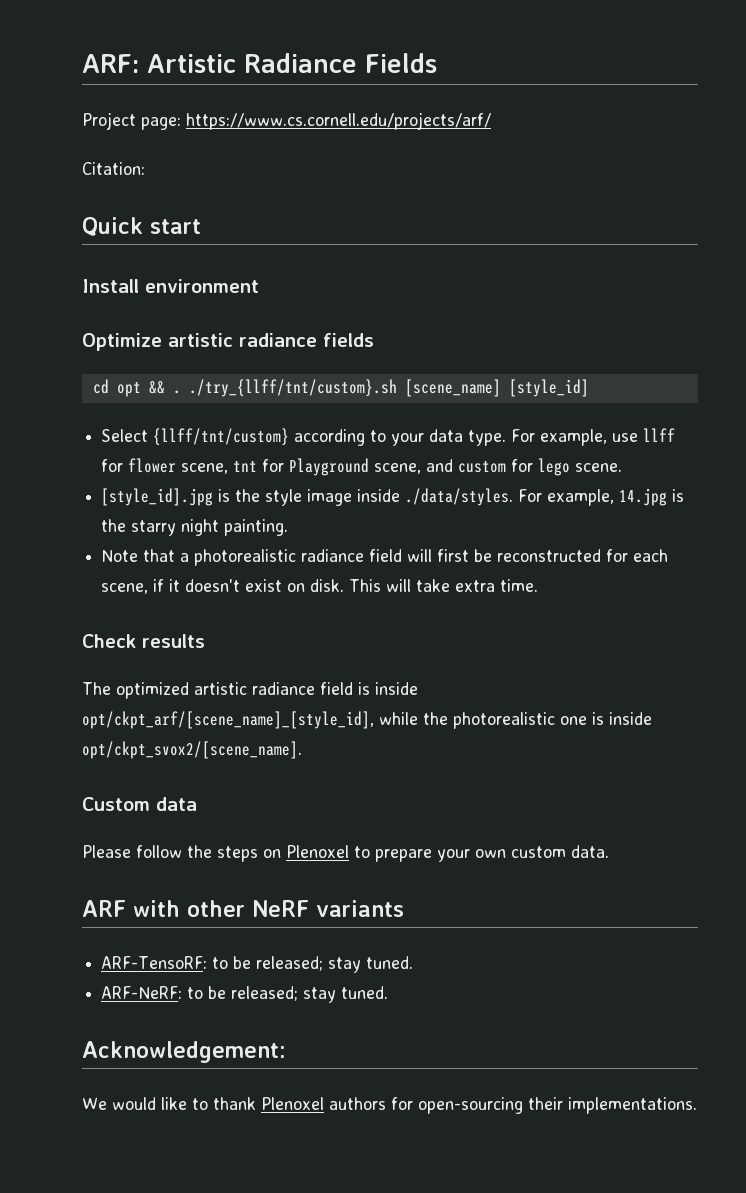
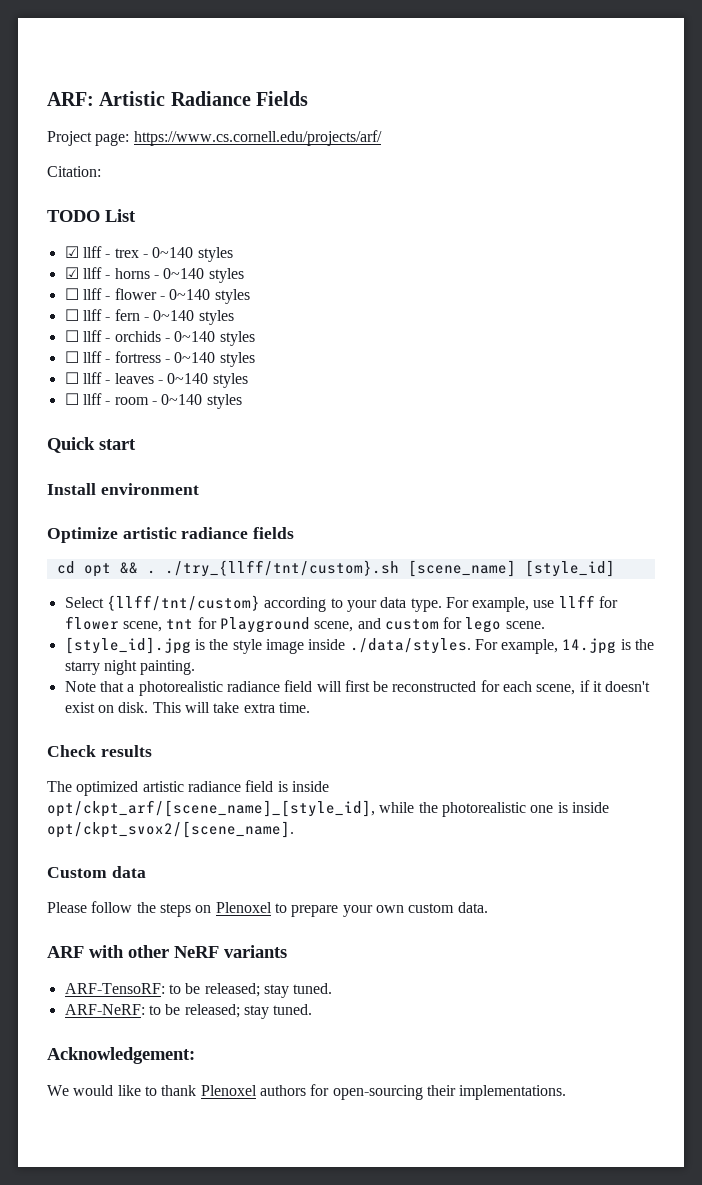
(145, 168) none -> [47,209,136,222] [64,246,233,262] [64,267,244,283] [64,288,250,304] [64,309,234,325] [64,330,255,346] [64,351,255,367] [64,372,248,388] [64,393,242,409] // TODO List // ☑ llff - trex - 0~140 styles // ☑ llff - horns - 0~140 styles // ☐ llff - flower - 0~140 styles // ☐ llff - fern - 0~140 styles // ☐ llff - orchids - 0~140 styles // ☐ llff - fortress - 0~140 styles // ☐ llff - leaves - 0~140 styles // ☐ llff - room - 0~140 styles

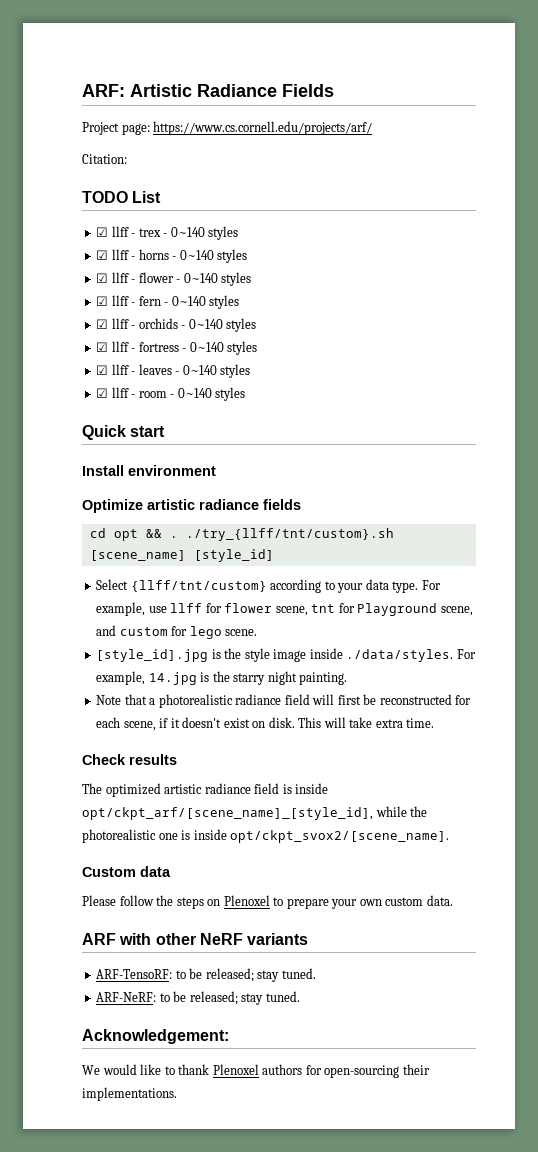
[64,288,79,300] ☐ -> [96,273,109,283] ☑
[64,309,79,321] ☐ -> [96,296,109,306] ☑
[64,330,79,342] ☐ -> [96,319,109,329] ☑
[64,351,79,363] ☐ -> [96,342,109,352] ☑
[64,372,79,384] ☐ -> [96,365,109,375] ☑
[64,393,79,405] ☐ -> [96,388,109,398] ☑

